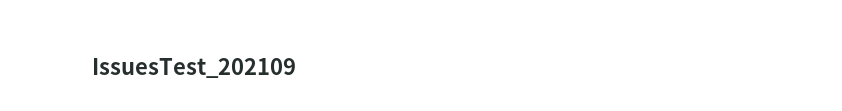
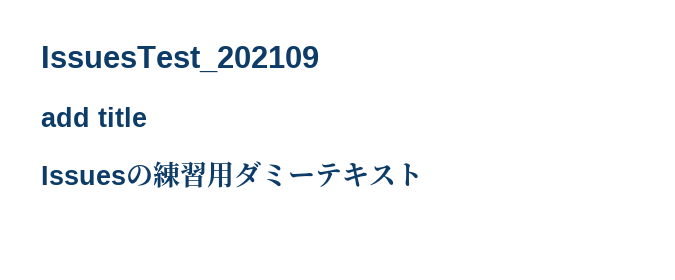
(296, 68) none -> [41,107,147,127] [41,161,423,188] // add title // Issuesの練習用ダミーテキスト

